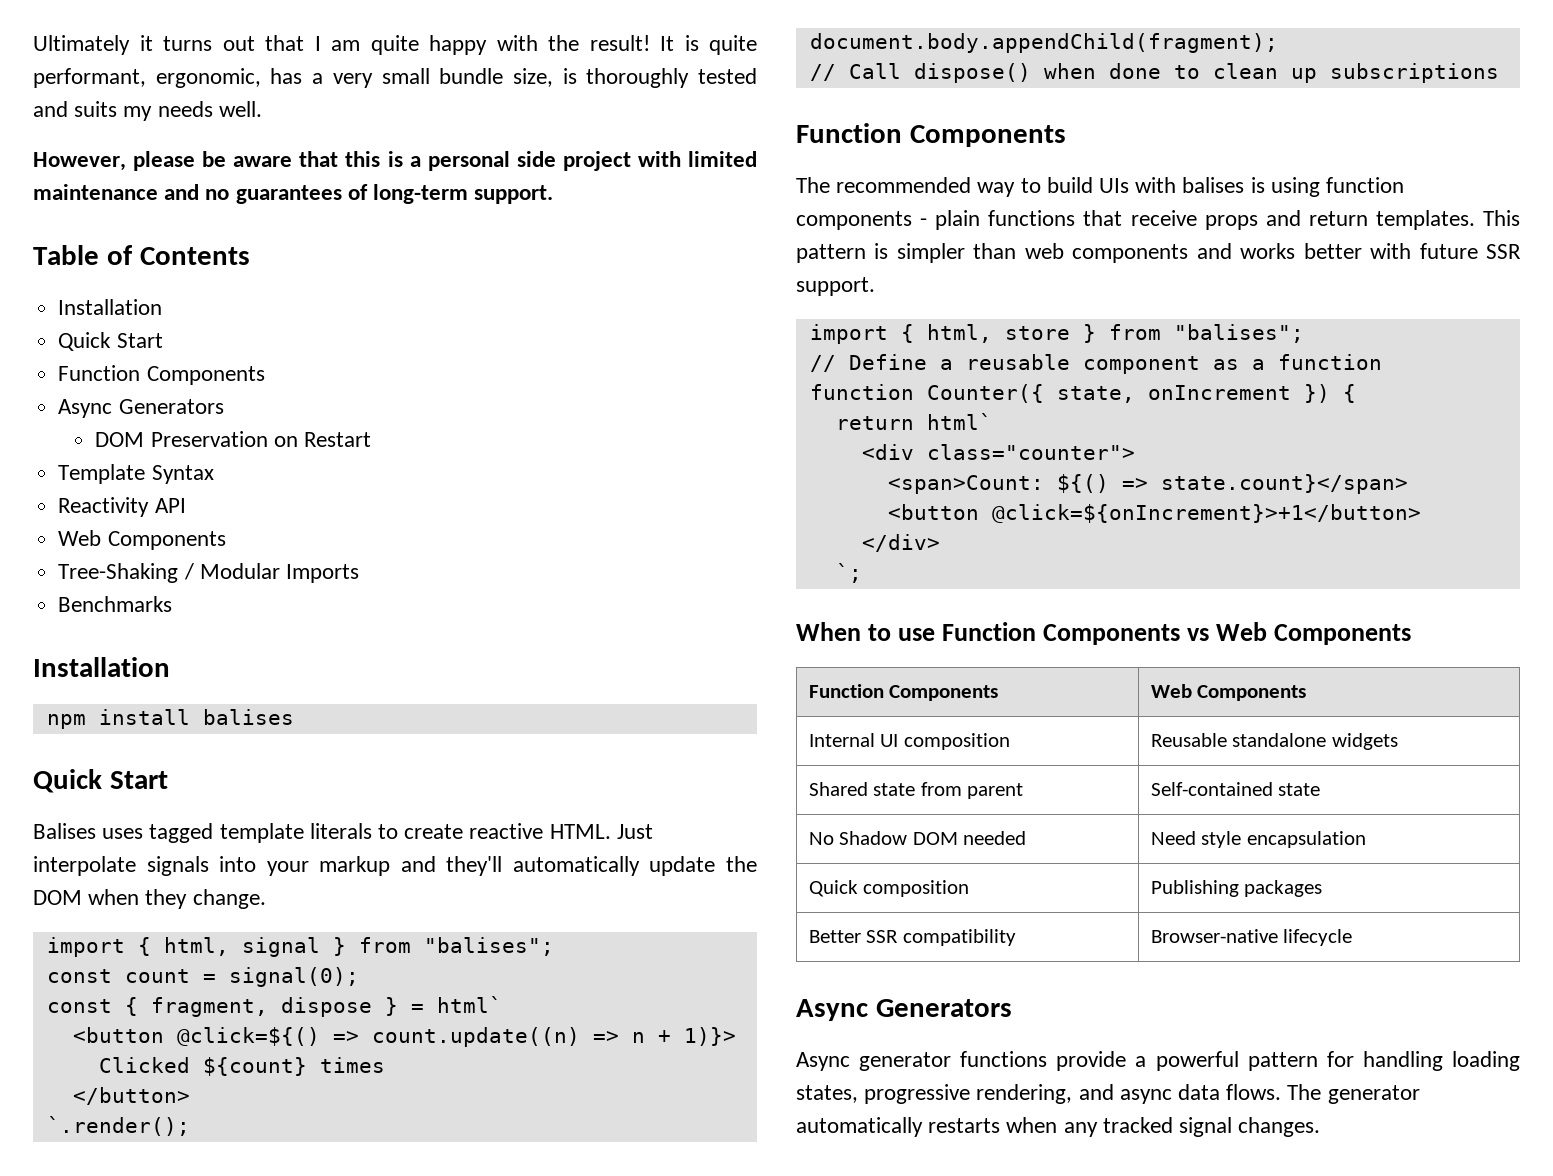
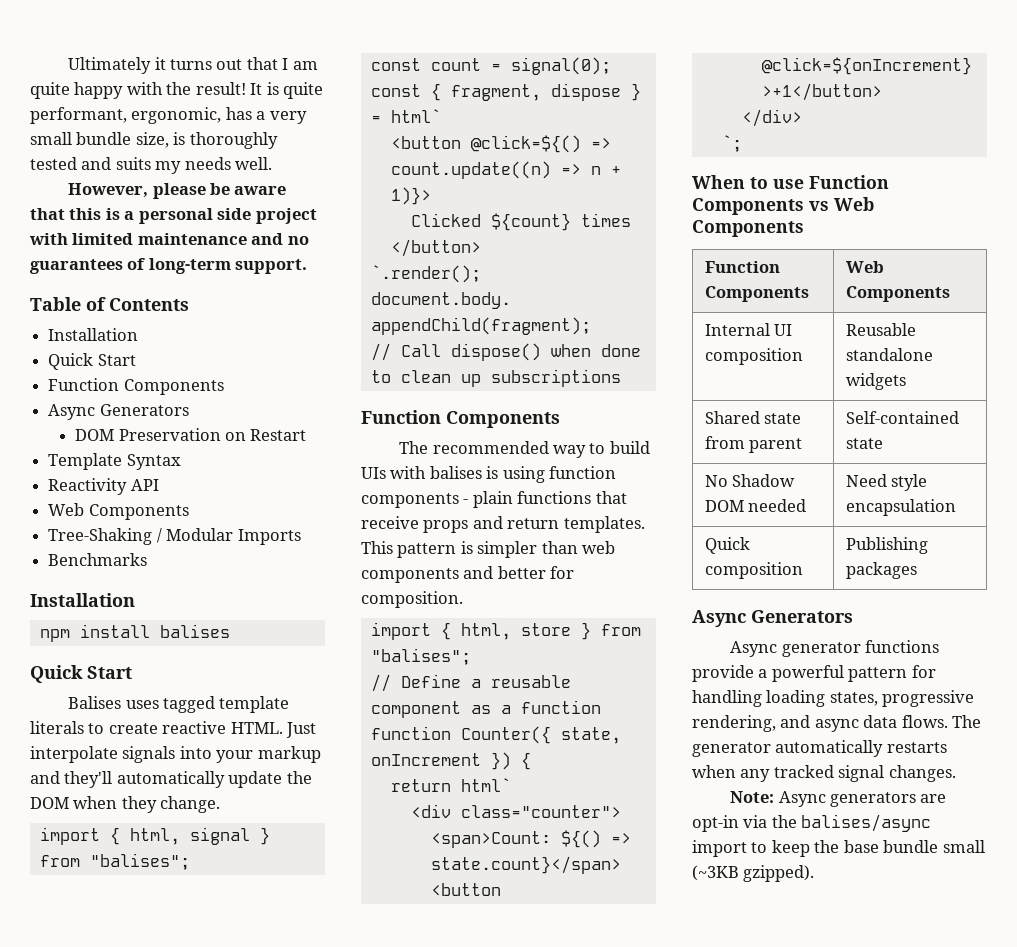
[1240,243,1521,259] [796,277,875,296] works better with future SSR support. -> [497,566,575,579] [361,591,463,608] better for composition.
[808,929,1016,946] [1150,929,1353,946] // Better SSR compatibility | Browser-native lifecycle -> (918, 570) none
(1321, 1127) none -> [730,791,947,807] [692,814,932,832] [692,840,985,857] [692,865,815,882] // Note: Async generators are opt-in via the balises/async import to keep the base bundle small (~3KB gzipped).

